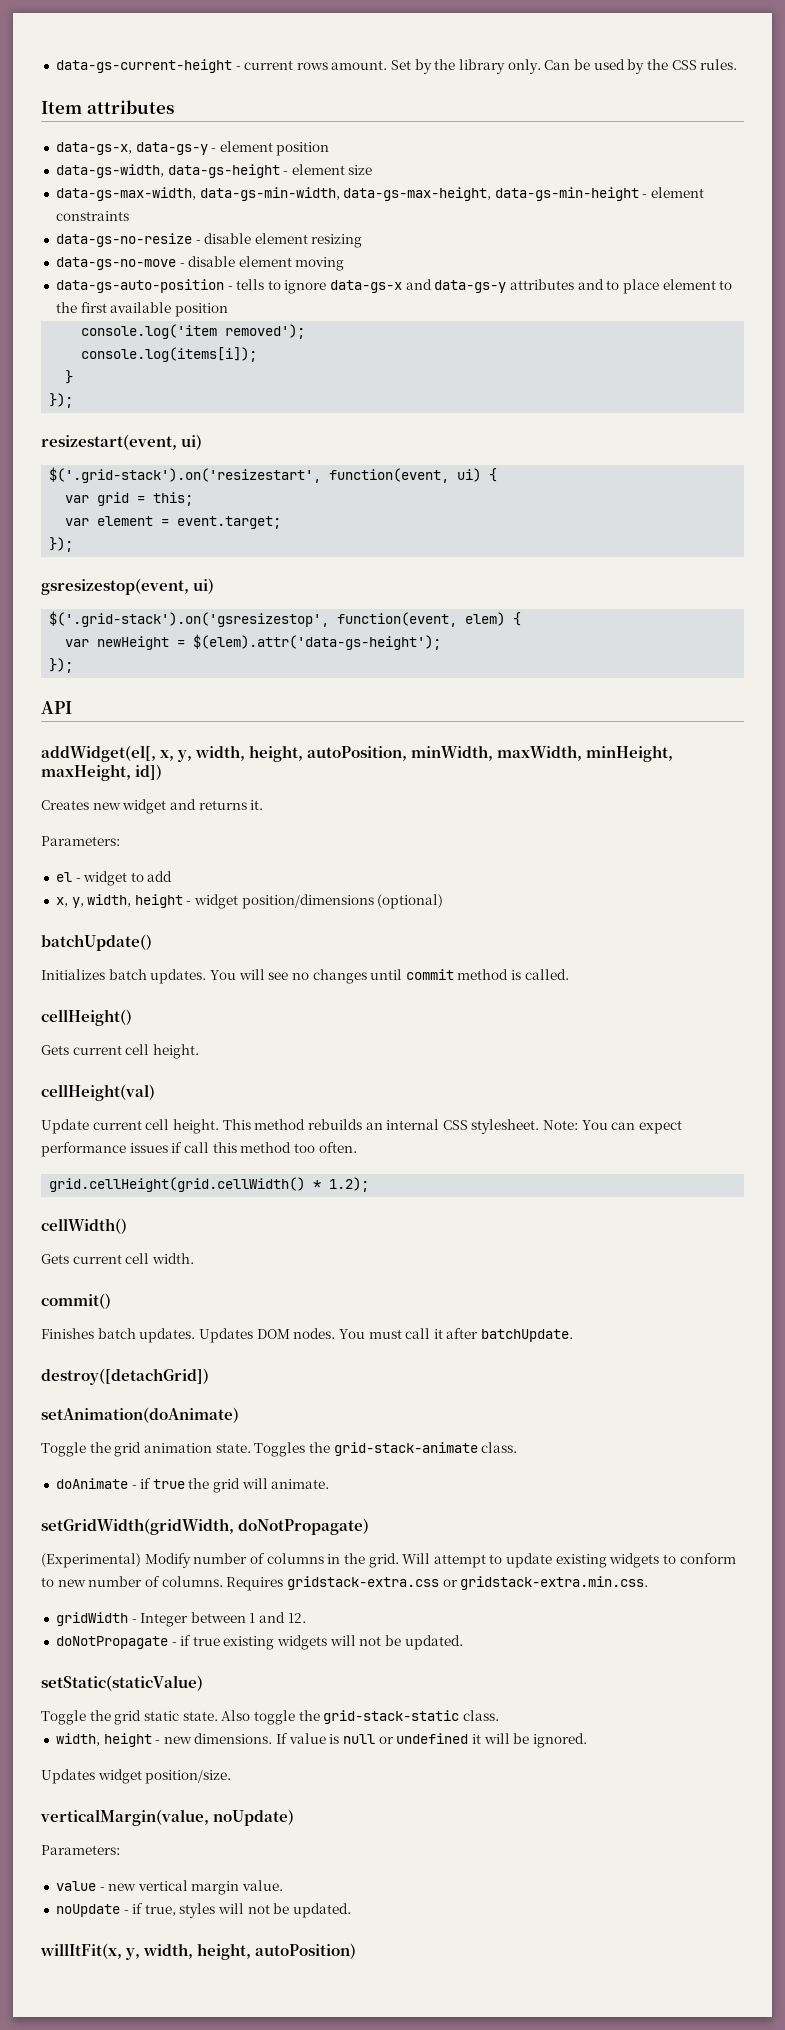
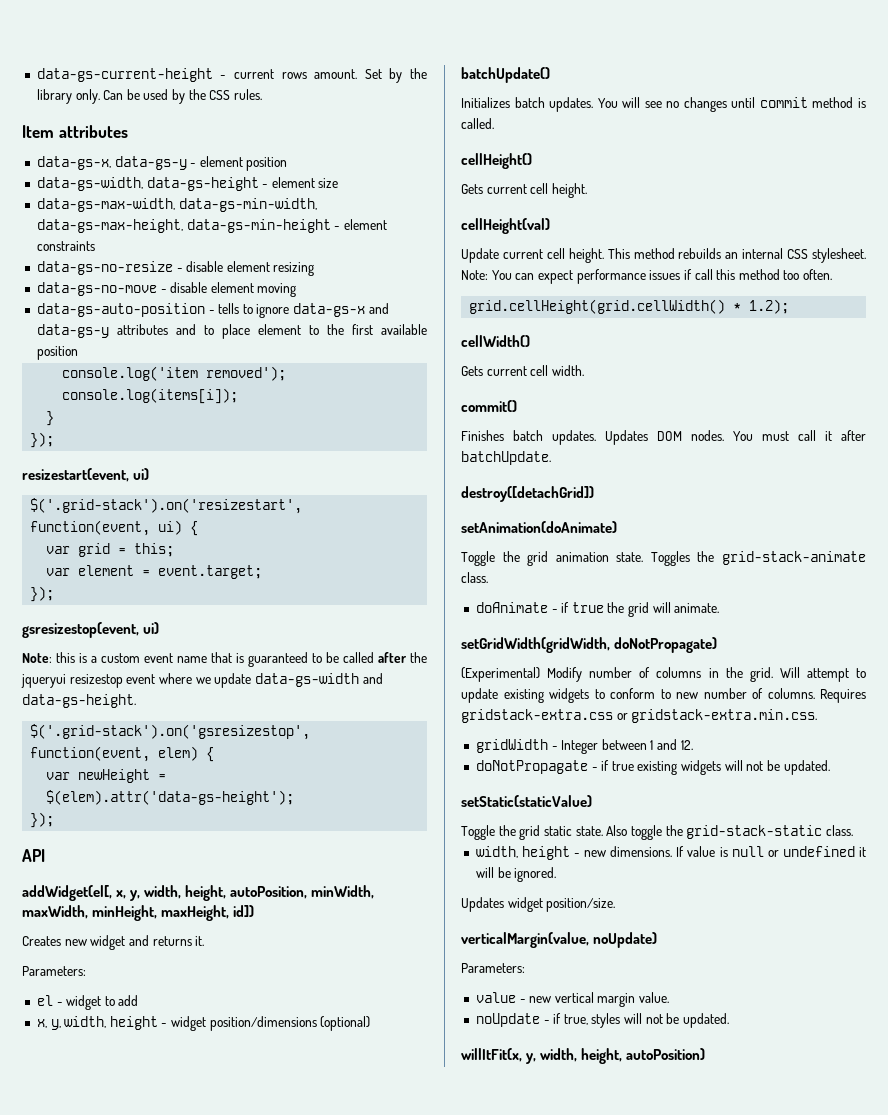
(215, 586) none -> [22,652,427,667] [21,673,383,688] [22,694,136,708] // Note: this is a custom event name that is guaranteed to be called after the jqueryui resizestop event where we update data-gs-width and data-gs-height.

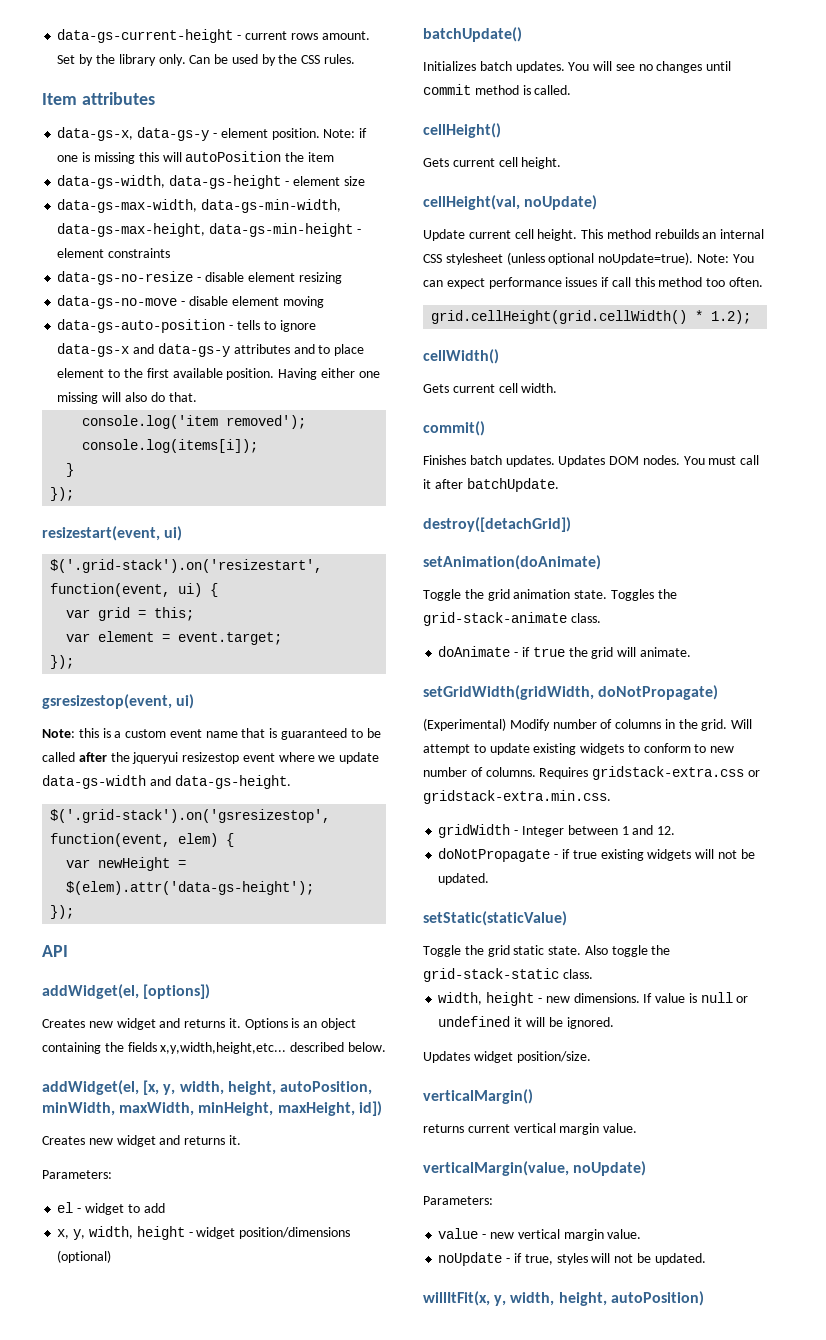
[246,157,288,171] position -> [271,128,368,140] [57,151,334,164] position. Note: if one is missing this will autoPosition the item
[36,346,78,360] position -> [226,368,380,380] [57,392,197,404] position. Having either one missing will also do that.
[22,885,127,901] addWidget(el[, x, -> [42,984,211,999] [42,1018,357,1030] [42,1042,386,1054] [42,1080,160,1095] addWidget(el, [options]) // Creates new widget and returns it. Options is an object containing the fields x,y,width,height,etc... described below. // addWidget(el, [x,
[461,218,550,234] cellHeight(val) -> [423,195,598,210] cellHeight(val, noUpdate)
[811,248,866,263] stylesheet. -> [445,252,694,265] stylesheet (unless optional noUpdate=true).
(616, 905) none -> [423,1089,533,1104] [423,1123,638,1135] // verticalMargin() // returns current vertical margin value.

